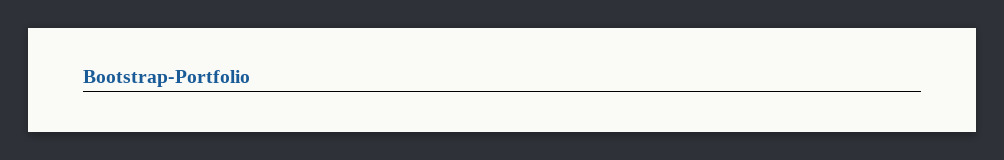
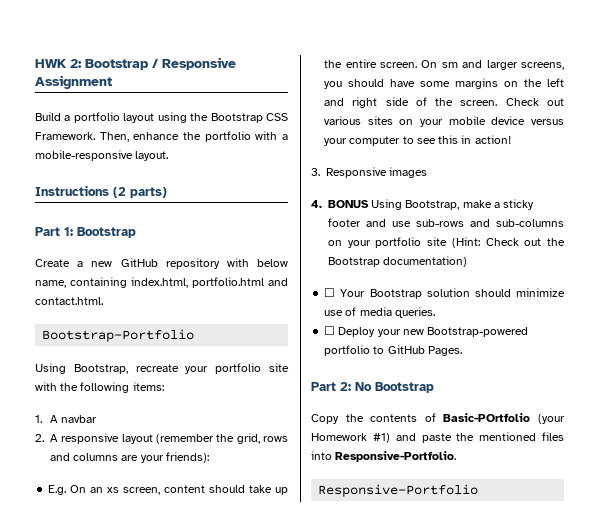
[83,70,250,87] Bootstrap-Portfolio -> [35,57,236,70] [35,75,112,89] [35,112,288,123] [35,131,288,142] [35,150,169,161] [35,185,167,198] [35,227,136,238] [35,258,288,269] [35,277,288,288] [35,297,103,305] [42,329,195,342] [35,363,289,374] [35,382,164,393] [35,415,98,423] [35,433,288,444] [50,452,209,463] [48,485,288,495] [324,59,564,70] [324,78,564,89] [324,97,564,108] [324,116,564,127] [324,135,511,146] [311,167,428,178] [311,199,535,210] [328,218,564,227] [328,237,565,248] [328,256,468,267] [324,288,565,299] [324,307,435,318] [324,326,529,337] [324,345,462,356] [311,382,434,393] [311,413,565,424] [311,432,564,443] [311,451,457,462] [318,484,479,497] HWK 2: Bootstrap / Responsive Assignment // Build a portfolio layout using the Bootstrap CSS Framework. Then, enhance the portfolio with a mobile-responsive layout. // Instructions (2 parts) // Part 1: Bootstrap // Create a new GitHub repository with below name, containing index.html, portfolio.html and contact.html. // Bootstrap-Portfolio // Using Bootstrap, recreate your portfolio site with the following items: // 1. A navbar // 2. A responsive layout (remember the grid, rows and columns are your friends): // E.g. On an xs screen, content should take up the entire screen. On sm and larger screens, you should have some margins on the left and right side of the screen. Check out various sites on your mobile device versus your computer to see this in action! // 3. Responsive images // 4. BONUS Using Bootstrap, make a sticky footer and use sub-rows and sub-columns on your portfolio site (Hint: Check out the Bootstrap documentation) // ☐ Your Bootstrap solution should minimize use of media queries. // ☐ Deploy your new Bootstrap-powered portfolio to GitHub Pages. // Part 2: No Bootstrap // Copy the contents of Basic-POrtfolio (your Homework #1) and paste the mentioned files into Responsive-Portfolio. // Responsive-Portfolio

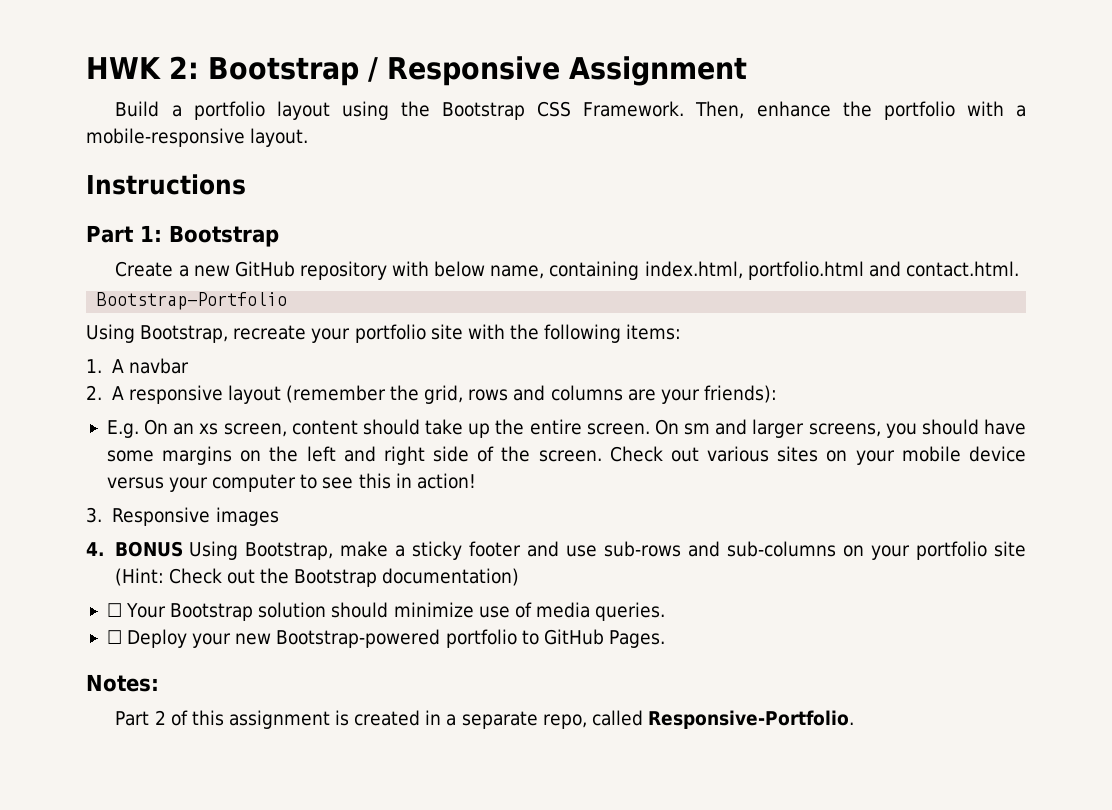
[113,187,167,198] (2 parts) -> (246, 184) none
[311,382,434,393] [311,413,565,424] [311,432,564,443] [311,451,332,460] // Part 2: No Bootstrap // Copy the contents of Basic-POrtfolio (your Homework #1) and paste the mentioned files into -> [86,674,159,692] [115,710,643,729] // Notes: // Part 2 of this assignment is created in a separate repo, called
[318,484,479,497] // Responsive-Portfolio -> (854, 719) none

